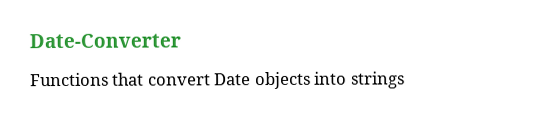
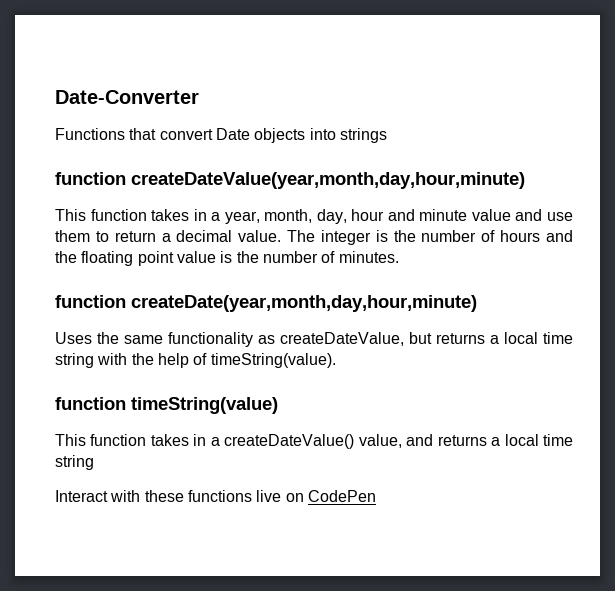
(405, 80) none -> [55,172,525,189] [55,209,574,224] [55,230,574,245] [55,251,399,266] [55,295,477,312] [55,332,573,347] [55,353,336,368] [55,397,278,414] [55,434,573,449] [55,455,94,470] [55,490,376,502] // function createDateValue(year,month,day,hour,minute) // This function takes in a year, month, day, hour and minute value and use them to return a decimal value. The integer is the number of hours and the floating point value is the number of minutes. // function createDate(year,month,day,hour,minute) // Uses the same functionality as createDateValue, but returns a local time string with the help of timeString(value). // function timeString(value) // This function takes in a createDateValue() value, and returns a local time string // Interact with these functions live on CodePen

